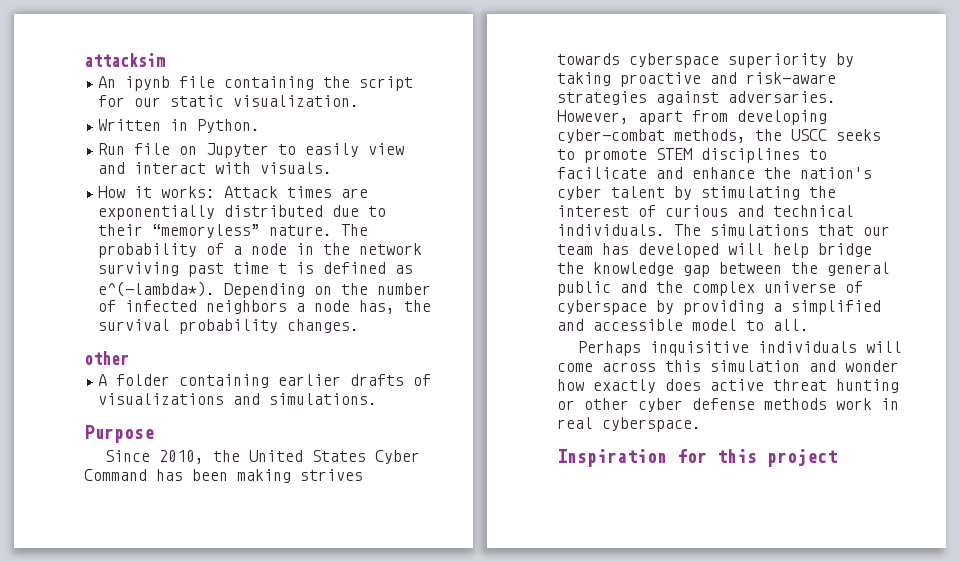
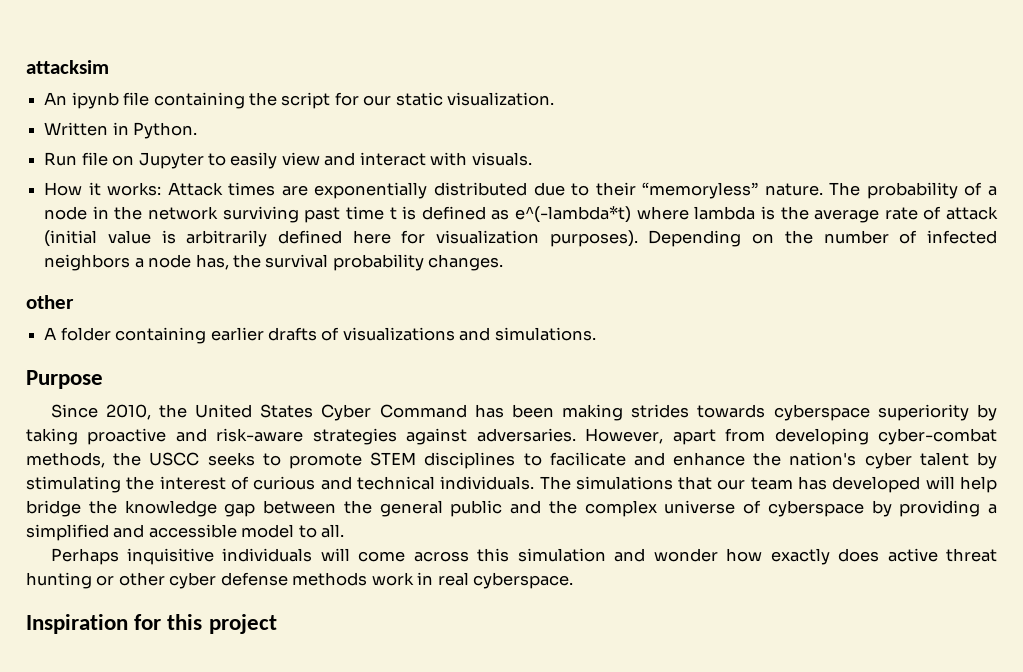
[98,281,216,297] e^(-lambda*). -> [515,206,999,223] [44,230,638,247] e^(-lambda*t) where lambda is the average rate of attack (initial value is arbitrarily defined here for visualization purposes).
[300,469,363,481] strives -> [631,404,690,418] strides

